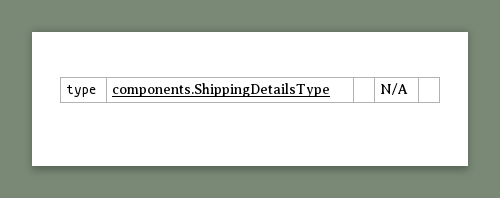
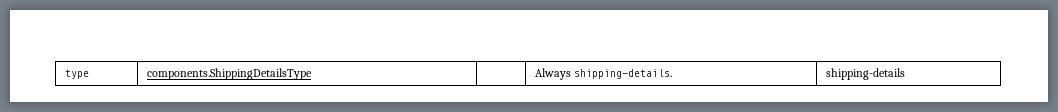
[380,83,409,95] N/A | -> [535,68,673,80] [826,68,906,80] Always shipping-details. | shipping-details

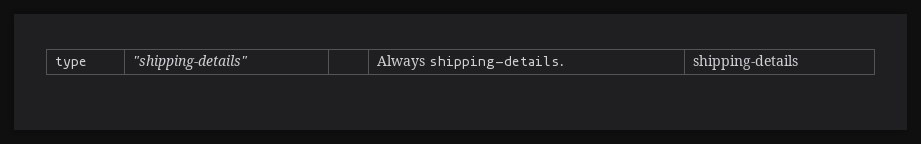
[147,68,313,80] components.ShippingDetailsType -> [133,55,249,70] "shipping-details"

